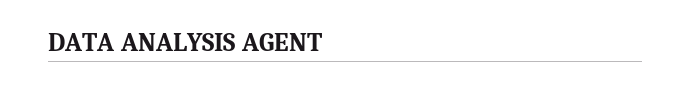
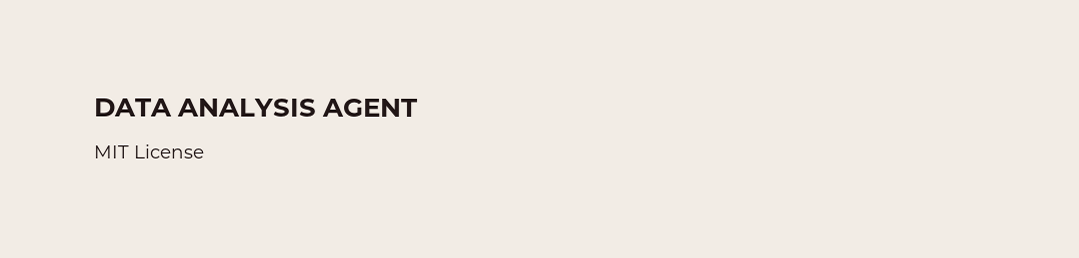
(322, 42) none -> [93,144,204,159] // MIT License

